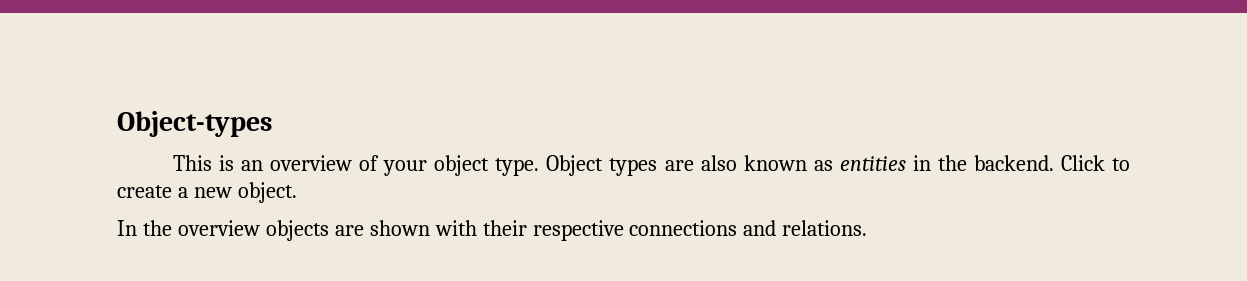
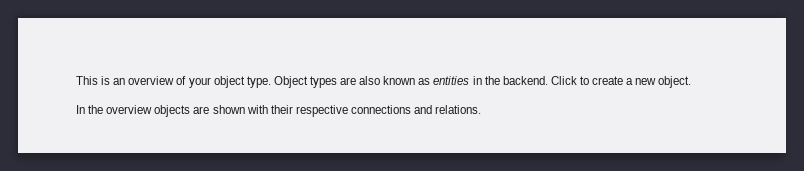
[117,111,272,137] Object-types // -> (76, 80) none

